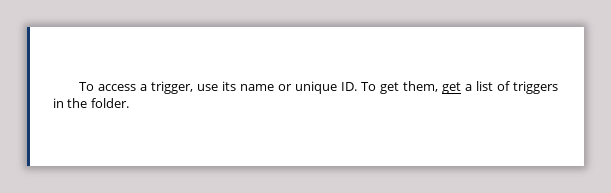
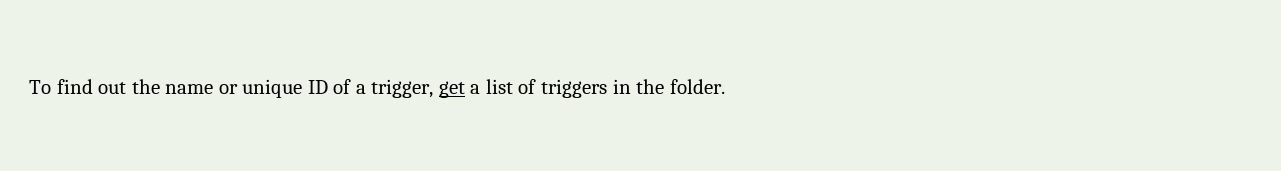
[79,81,439,94] To access a trigger, use its name or unique ID. To get them, -> [29,79,434,98] To find out the name or unique ID of a trigger,

